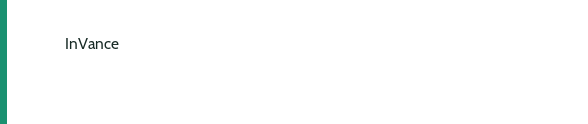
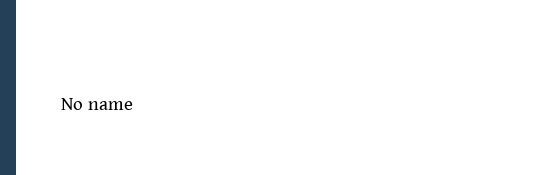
[65,38,119,49] InVance -> [61,98,133,110] No name

